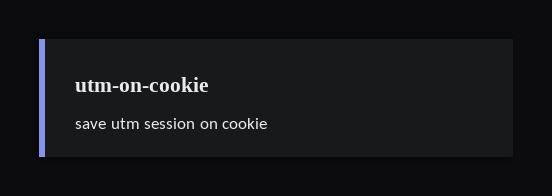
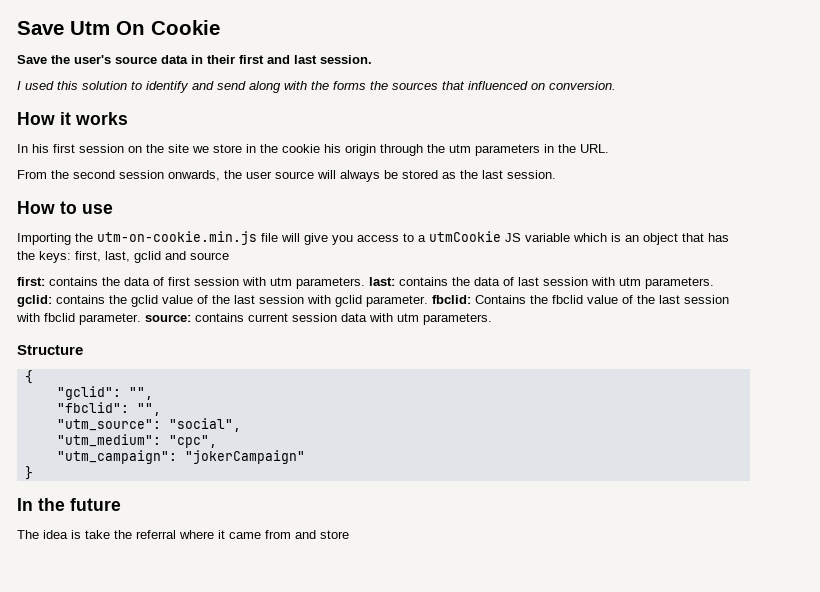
[75,77,209,92] [75,118,268,129] utm-on-cookie // save utm session on cookie -> [17,20,220,35] [17,55,372,64] [17,81,616,93] [17,112,128,125] [17,144,609,156] [17,170,556,182] [17,201,113,214] [17,231,729,245] [17,251,229,263] [17,277,714,289] [17,295,729,307] [16,313,492,325] [17,345,83,355] [24,370,33,384] [56,386,153,400] [56,402,161,416] [56,418,241,432] [56,434,217,448] [56,450,305,464] [24,466,33,480] [17,498,121,511] [17,530,349,539] Save Utm On Cookie // Save the user's source data in their first and last session. // I used this solution to identify and send along with the forms the sources that influenced on conversion. // How it works // In his first session on the site we store in the cookie his origin through the utm parameters in the URL. // From the second session onwards, the user source will always be stored as the last session. // How to use // Importing the utm-on-cookie.min.js file will give you access to a utmCookie JS variable which is an object that has the keys: first, last, gclid and source // first: contains the data of first session with utm parameters. last: contains the data of last session with utm parameters. gclid: contains the gclid value of the last session with gclid parameter. fbclid: Contains the fbclid value of the last session with fbclid parameter. source: contains current session data with utm parameters. // Structure // { // "gclid": "", // "fbclid": "", // "utm_source": "social", // "utm_medium": "cpc", // "utm_campaign": "jokerCampaign" // } // In the future // The idea is take the referral where it came from and store

